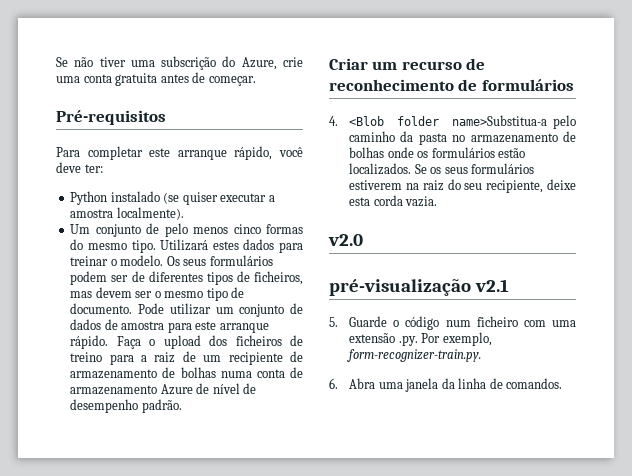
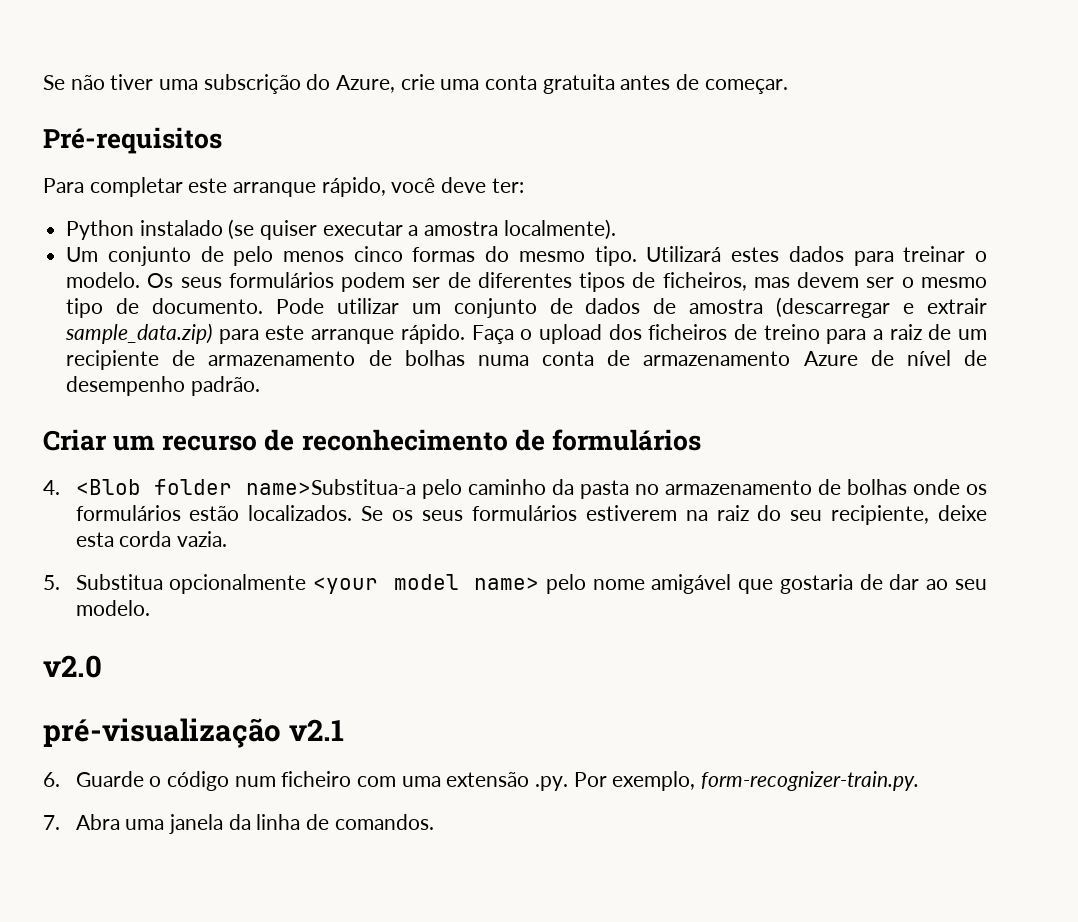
(165, 325) none -> [776,297,987,318] [65,323,213,344] (descarregar e extrair sample_data.zip)
(438, 201) none -> [43,574,987,594] [75,600,150,616] // 5. Substitua opcionalmente <your model name> pelo nome amigável que gostaria de dar ao seu modelo.
[329,317,338,327] 5. -> [43,772,60,787] 6.
[329,378,338,389] 6. -> [43,815,60,830] 7.

